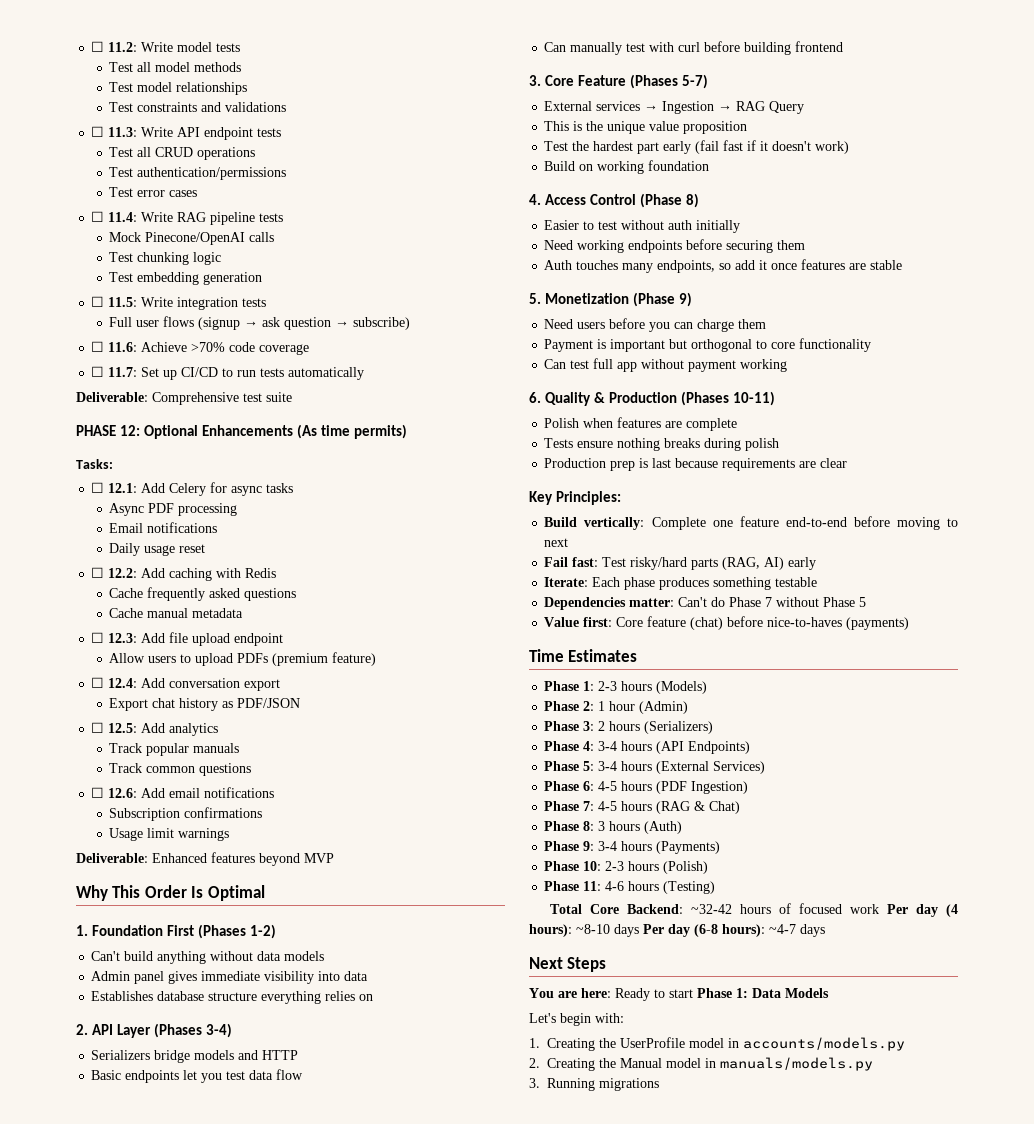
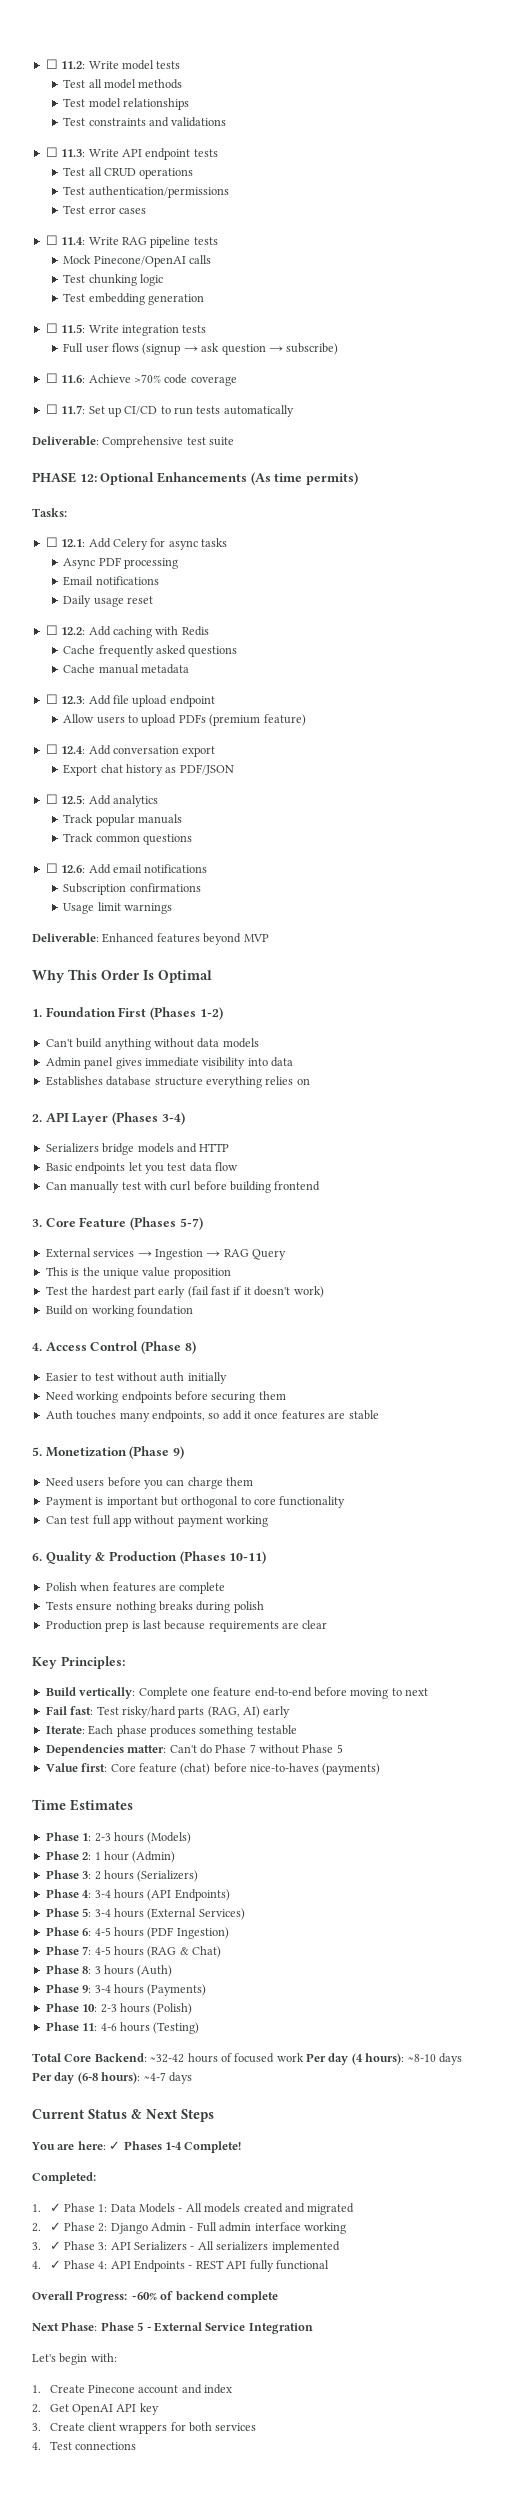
(825, 930) none -> [32,2109,142,2119] Current Status &
[615,988,829,1001] [529,1013,624,1026] [529,1037,906,1051] [529,1057,874,1071] [529,1078,660,1091] Ready to start Phase 1: Data Models // Let's begin with: // 1. Creating the UserProfile model in accounts/models.py // 2. Creating the Manual model in manuals/models.py // 3. Running migrations -> [109,2141,242,2153] [32,2172,96,2184] [32,2203,355,2215] [32,2222,346,2234] [32,2241,340,2253] [32,2260,329,2272] [32,2291,278,2303] [32,2322,313,2334] [32,2353,117,2365] [32,2384,233,2394] [32,2403,159,2415] [32,2422,257,2434] [32,2441,136,2450] ✓ Phases 1-4 Complete! // Completed: // 1. ✓ Phase 1: Data Models - All models created and migrated // 2. ✓ Phase 2: Django Admin - Full admin interface working // 3. ✓ Phase 3: API Serializers - All serializers implemented // 4. ✓ Phase 4: API Endpoints - REST API fully functional // Overall Progress: ~60% of backend complete // Next Phase: Phase 5 - External Service Integration // Let's begin with: // 1. Create Pinecone account and index // 2. Get OpenAI API key // 3. Create client wrappers for both services // 4. Test connections

